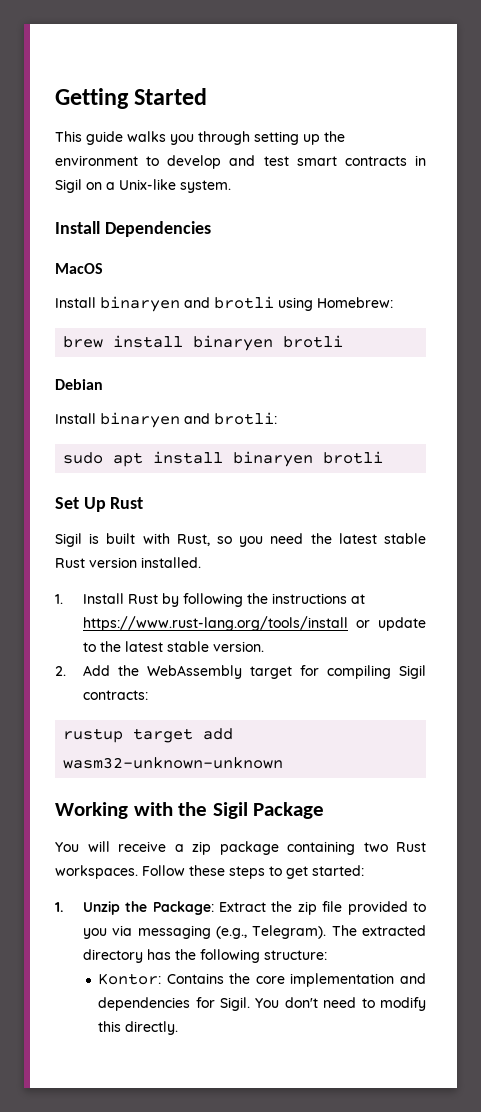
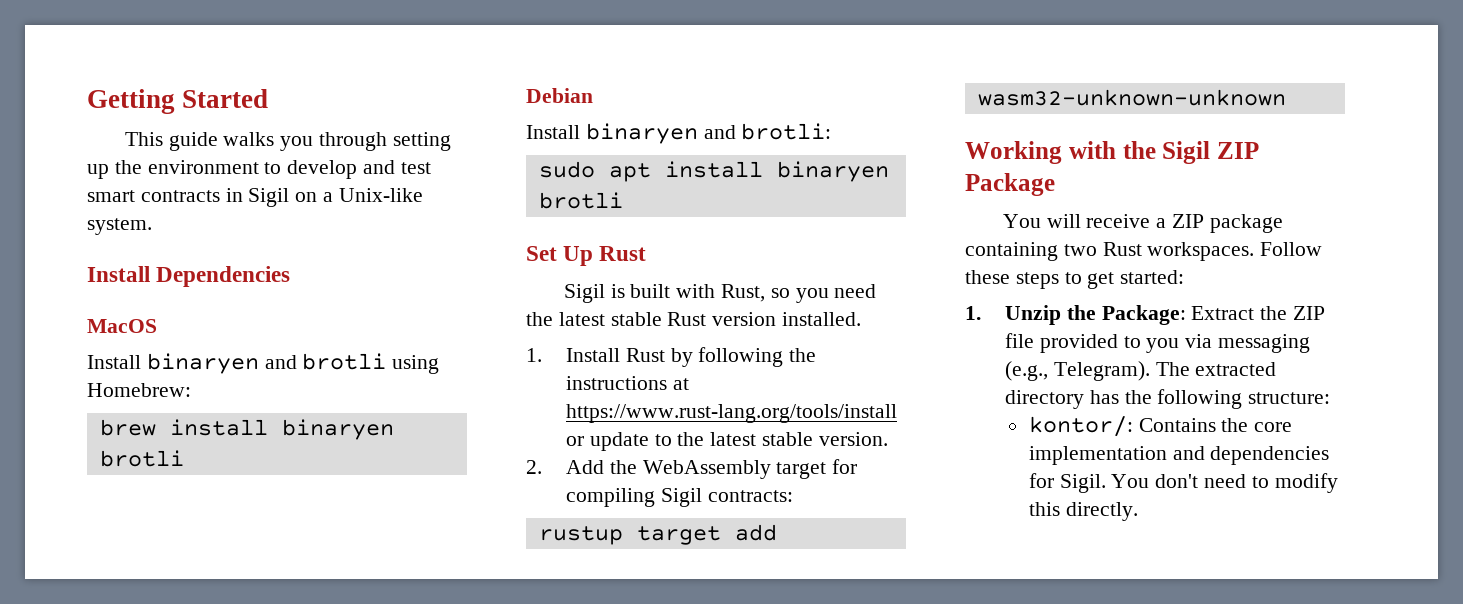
(248, 810) none -> [1217,142,1259,159] ZIP
[192,841,211,855] zip -> [1171,214,1204,228] ZIP
[297,901,317,915] zip -> [1293,306,1326,320] ZIP
[98,973,162,985] Kontor: -> [1028,416,1133,437] kontor/:

